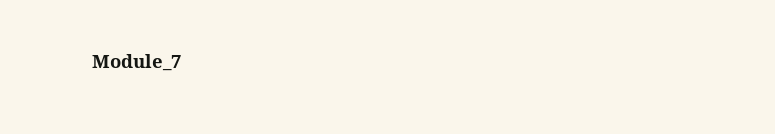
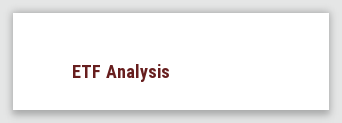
[92,54,181,71] Module_7 -> [72,64,170,82] ETF Analysis

